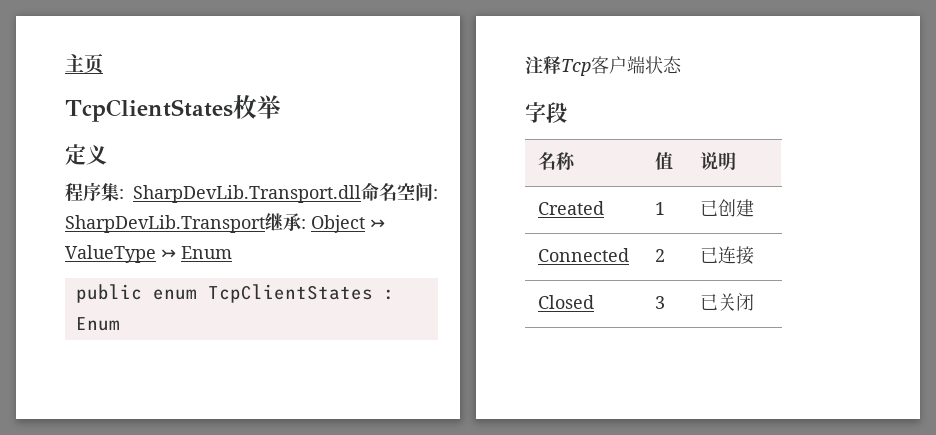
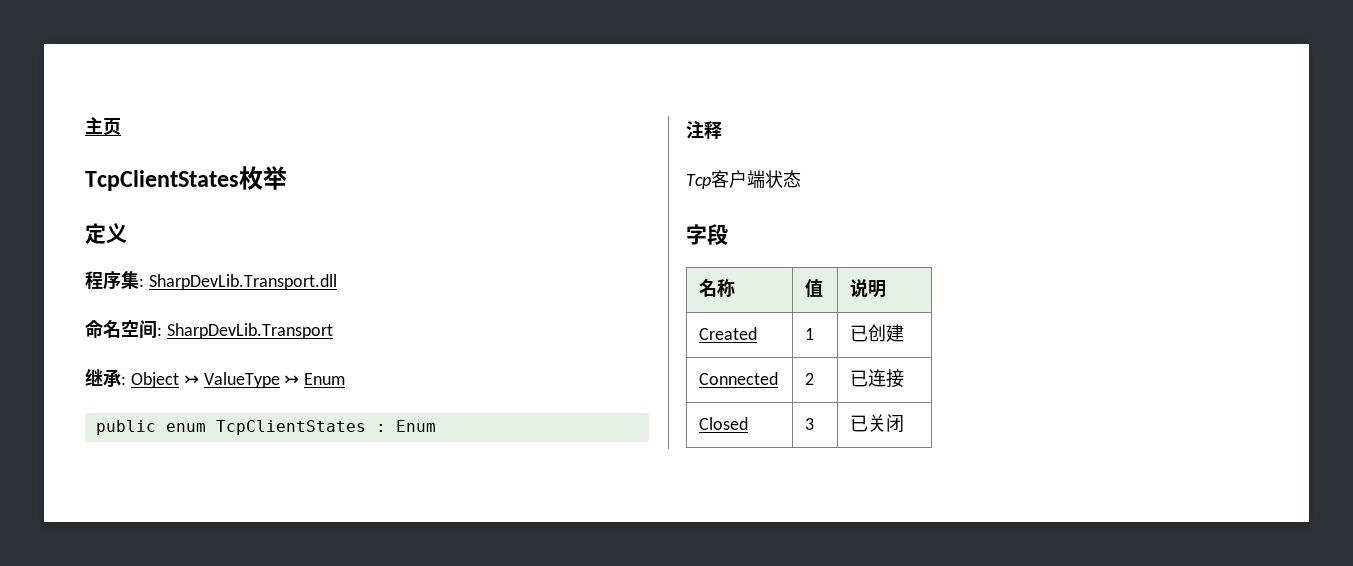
(361, 194) none -> (337, 282) //
(265, 224) none -> (333, 331) //
(561, 65) none -> (722, 130) //

